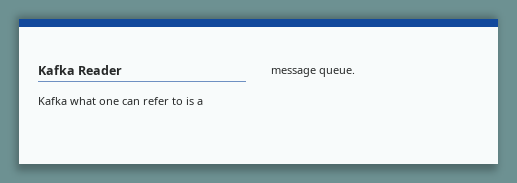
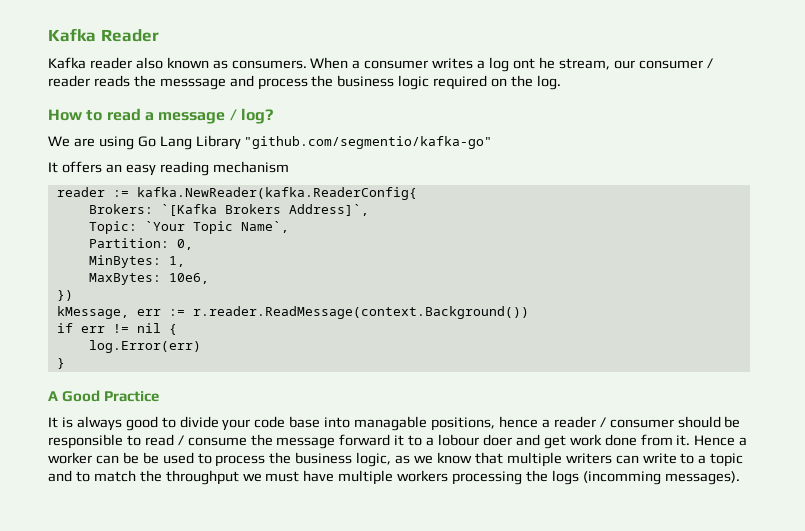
[70,97,203,105] [271,68,355,77] what one can refer to is a message queue. -> [89,57,713,72] [48,75,561,90] [48,108,273,124] [48,135,493,150] [48,161,289,176] [56,187,417,200] [88,204,369,216] [88,221,289,234] [88,238,193,250] [88,255,185,268] [88,273,209,285] [56,290,73,301] [56,306,529,319] [56,323,177,335] [88,340,201,353] [56,358,65,369] [48,390,160,402] [48,416,741,431] [48,434,748,449] [48,452,744,467] [48,470,740,485] reader also known as consumers. When a consumer writes a log ont he stream, our consumer / reader reads the messsage and process the business logic required on the log. // How to read a message / log? // We are using Go Lang Library "github.com/segmentio/kafka-go" // It offers an easy reading mechanism // reader := kafka.NewReader(kafka.ReaderConfig{ // Brokers: `[Kafka Brokers Address]`, // Topic: `Your Topic Name`, // Partition: 0, // MinBytes: 1, // MaxBytes: 10e6, // }) // kMessage, err := r.reader.ReadMessage(context.Background()) // if err != nil { // log.Error(err) // } // A Good Practice // It is always good to divide your code base into managable positions, hence a reader / consumer should be responsible to read / consume the message forward it to a lobour doer and get work done from it. Hence a worker can be be used to process the business logic, as we know that multiple writers can write to a topic and to match the throughput we must have multiple workers processing the logs (incomming messages).

